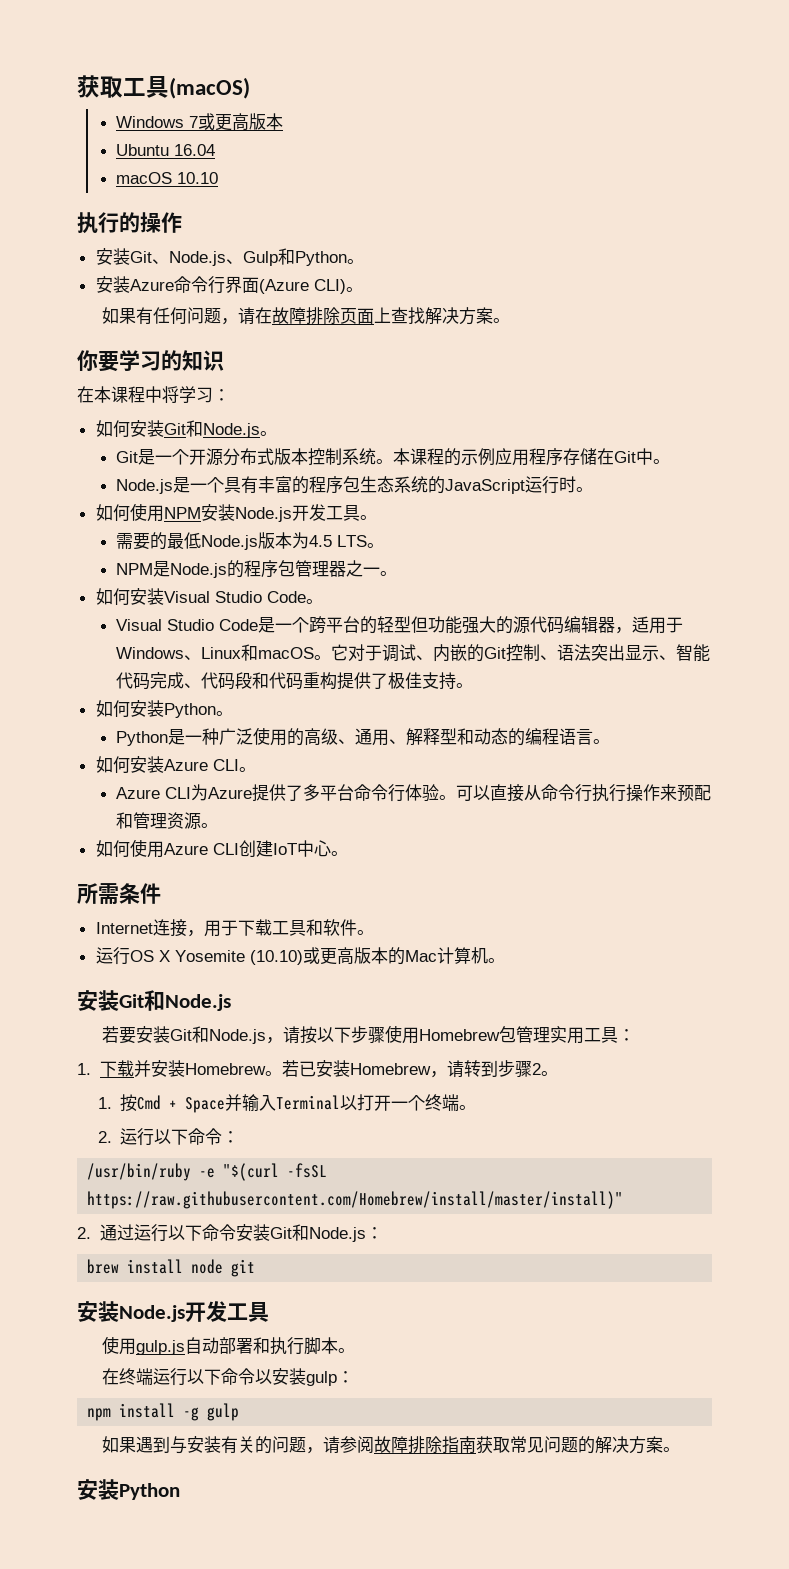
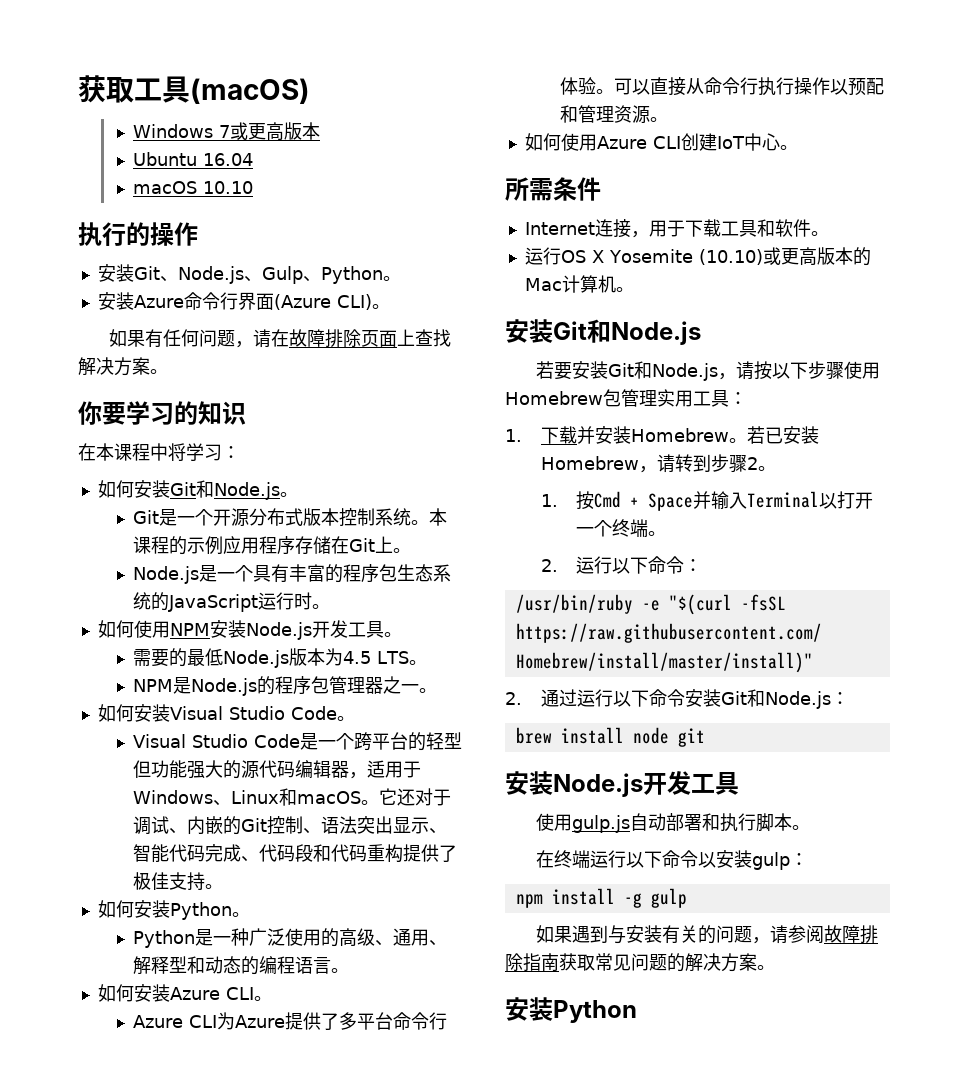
[277,248,295,265] 和 -> [302,276,321,282] 、
[636,448,654,465] 中 -> [375,536,394,553] 上
(349, 652) none -> [397,788,416,806] 还
[660,784,678,801] 来 -> [830,79,849,95] 以

